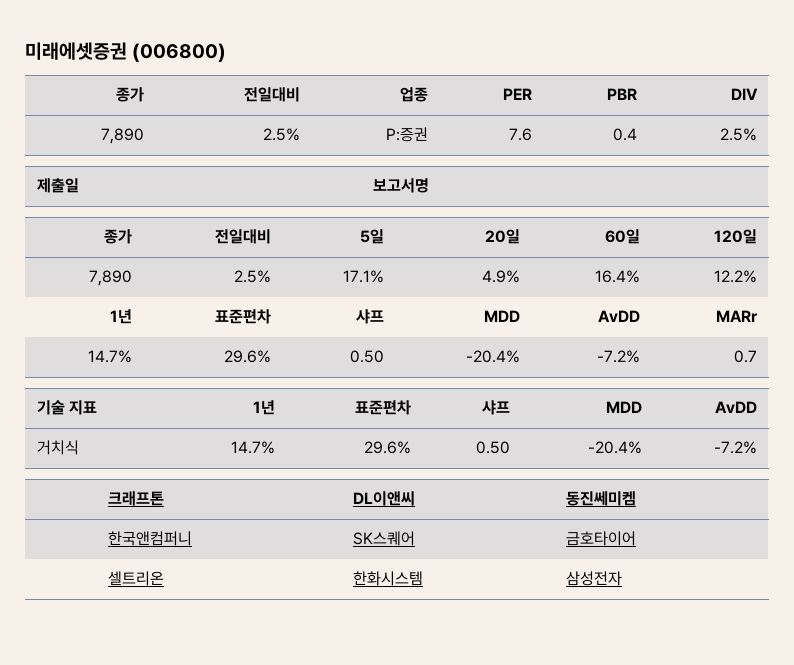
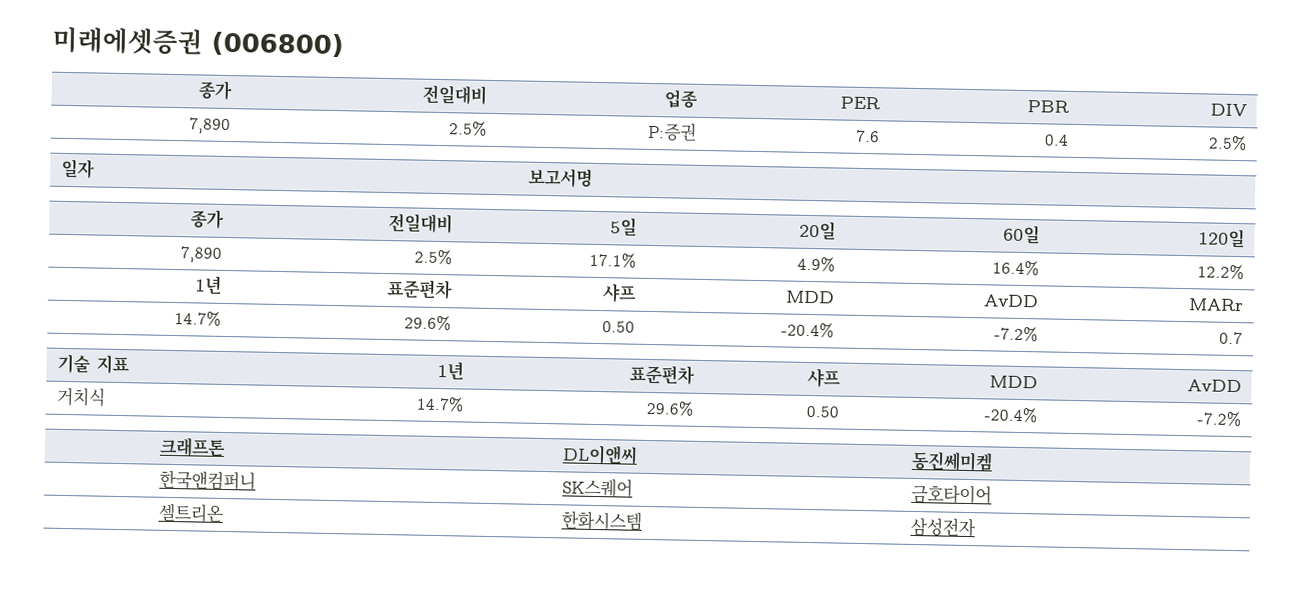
[36,178,79,193] 제출일 -> [61,158,96,179] 일자

